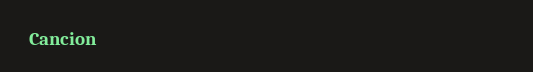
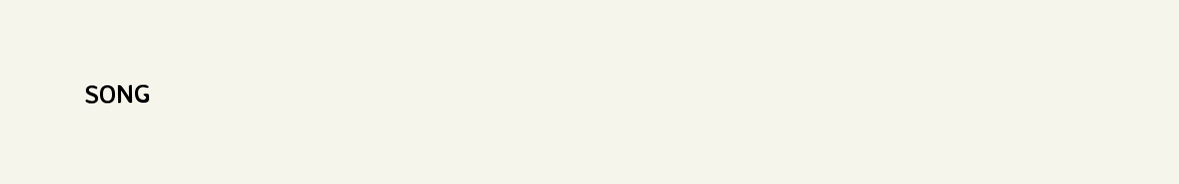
[29,32,97,45] Cancion -> [83,84,152,104] SONG

